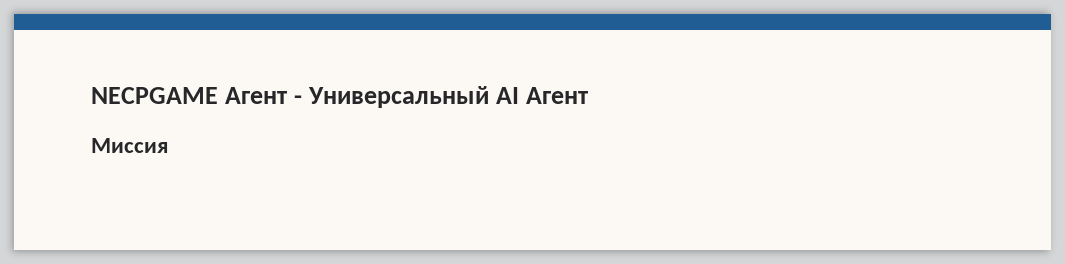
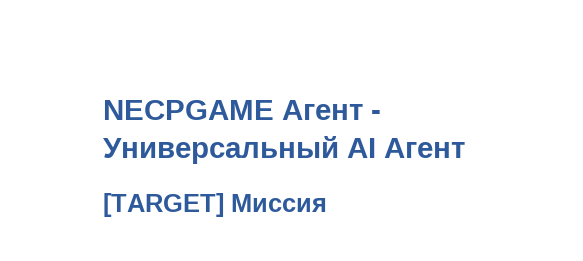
(589, 95) none -> [103,193,224,217] [TARGET]

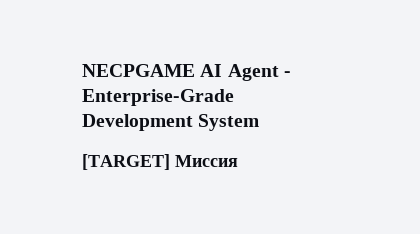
[282,100,381,120] [103,136,465,164] Агент - Универсальный AI Агент -> [200,64,291,81] [82,89,234,106] [82,114,260,131] AI Agent - Enterprise-Grade Development System

